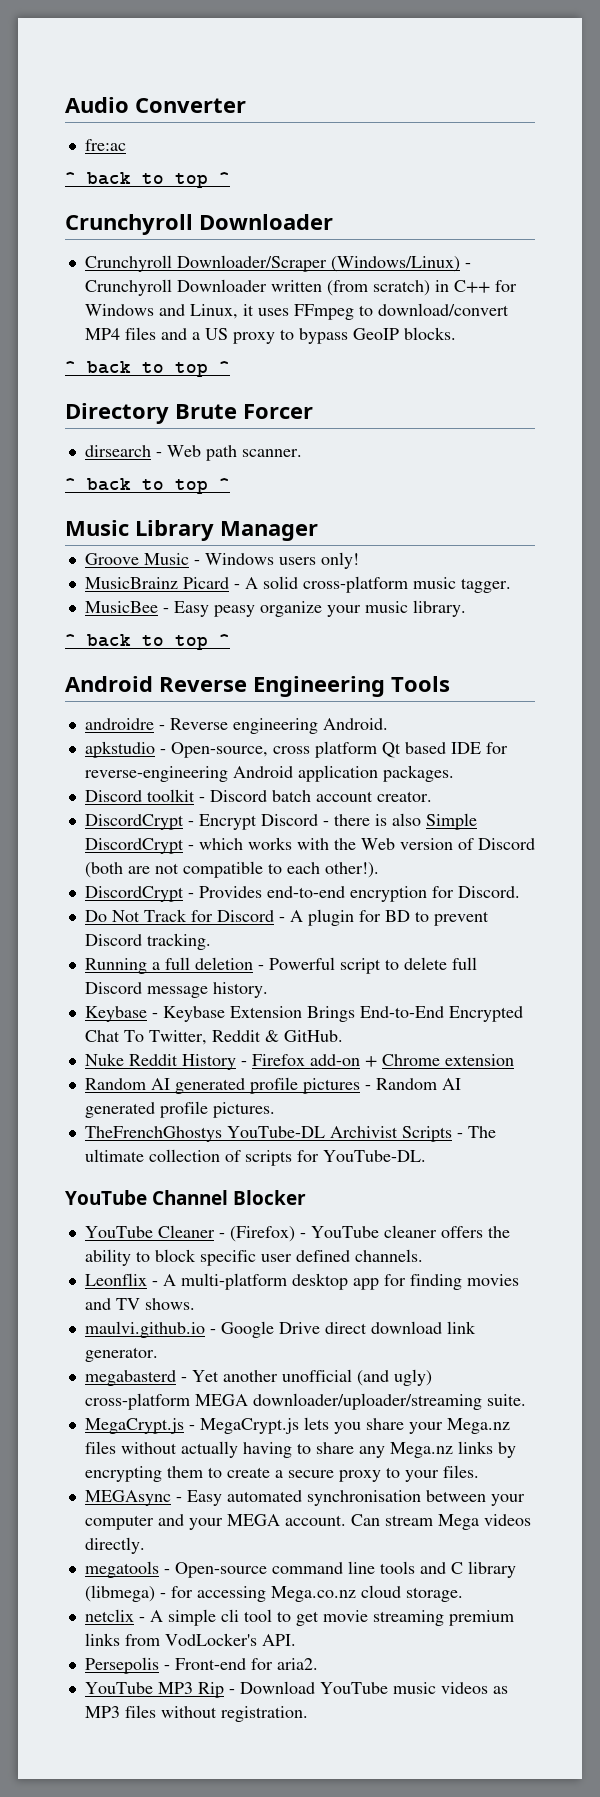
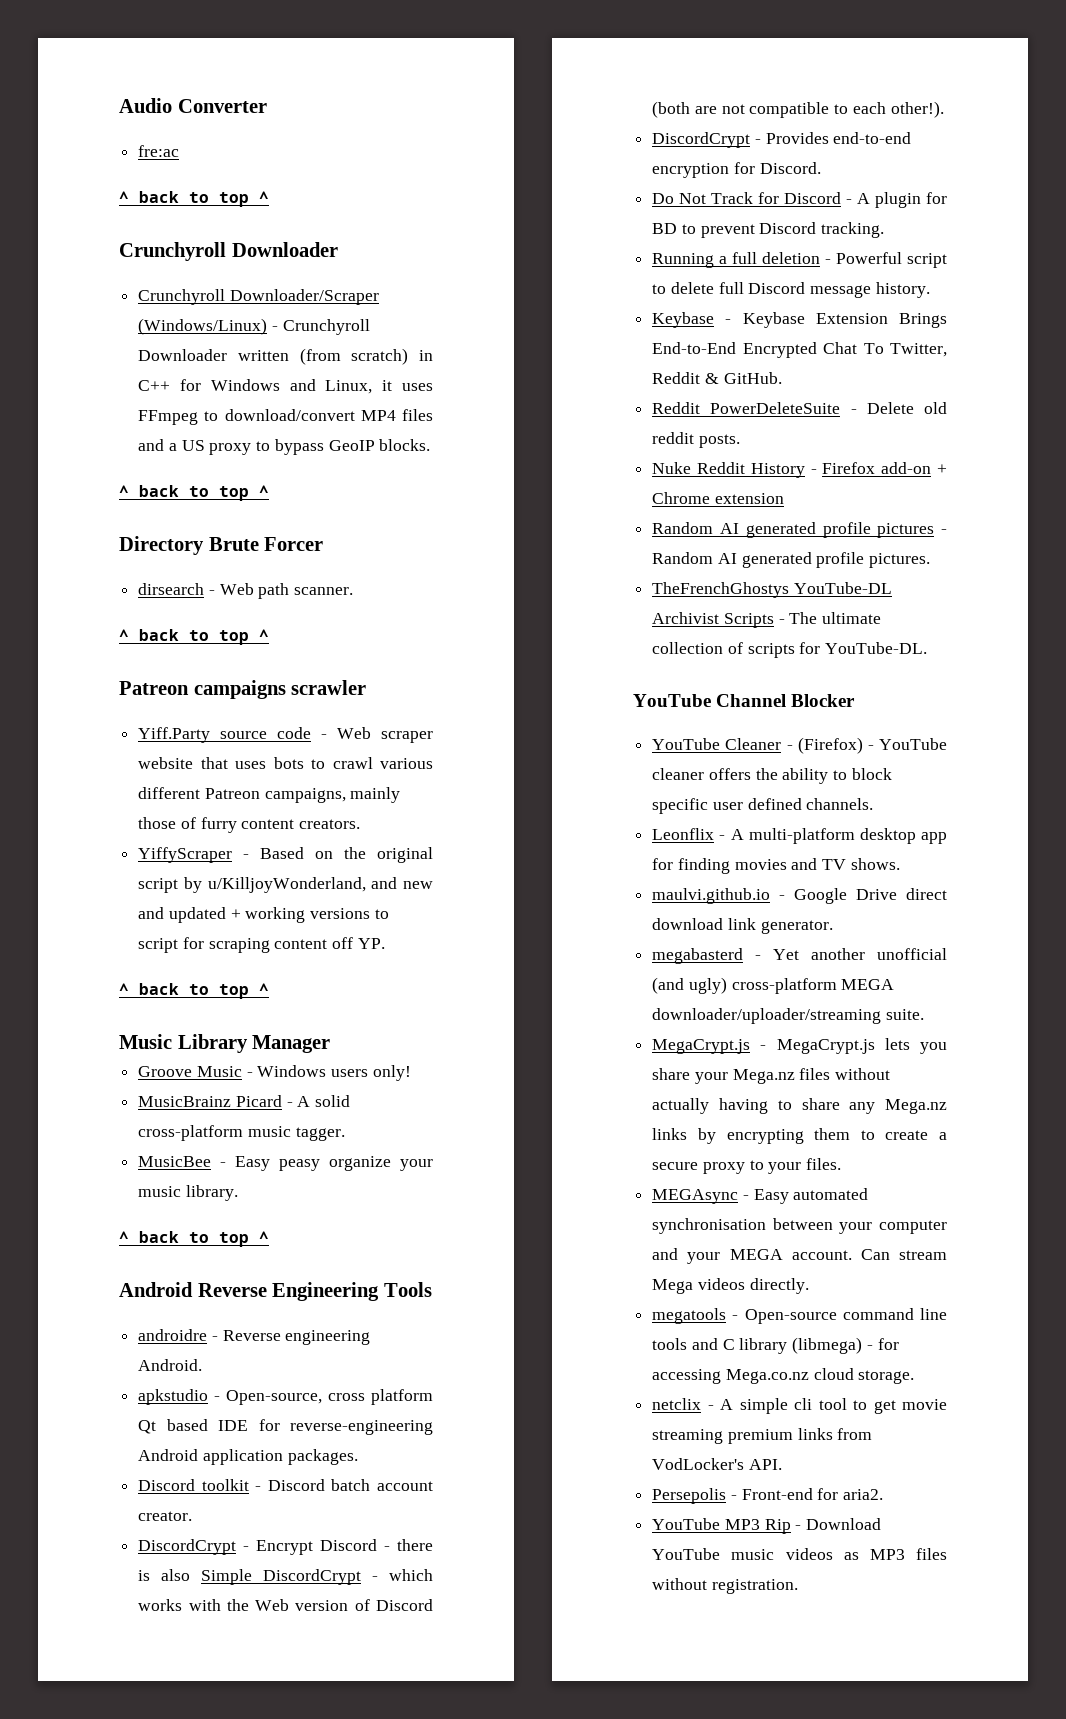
(230, 484) none -> [119,680,367,699] [138,727,433,743] [138,757,433,769] [138,787,401,803] [138,817,361,833] [138,847,433,863] [138,877,433,893] [138,907,389,923] [138,937,385,953] [119,983,269,999] // Patreon campaigns scrawler // Yiff.Party source code - Web scraper website that uses bots to crawl various different Patreon campaigns, mainly those of furry content creators. // YiffyScraper - Based on the original script by u/KilljoyWonderland, and new and updated + working versions to script for scraping content off YP. // ^ back to top ^
(343, 1036) none -> [652,402,947,414] [652,432,740,448] // Reddit PowerDeleteSuite - Delete old reddit posts.

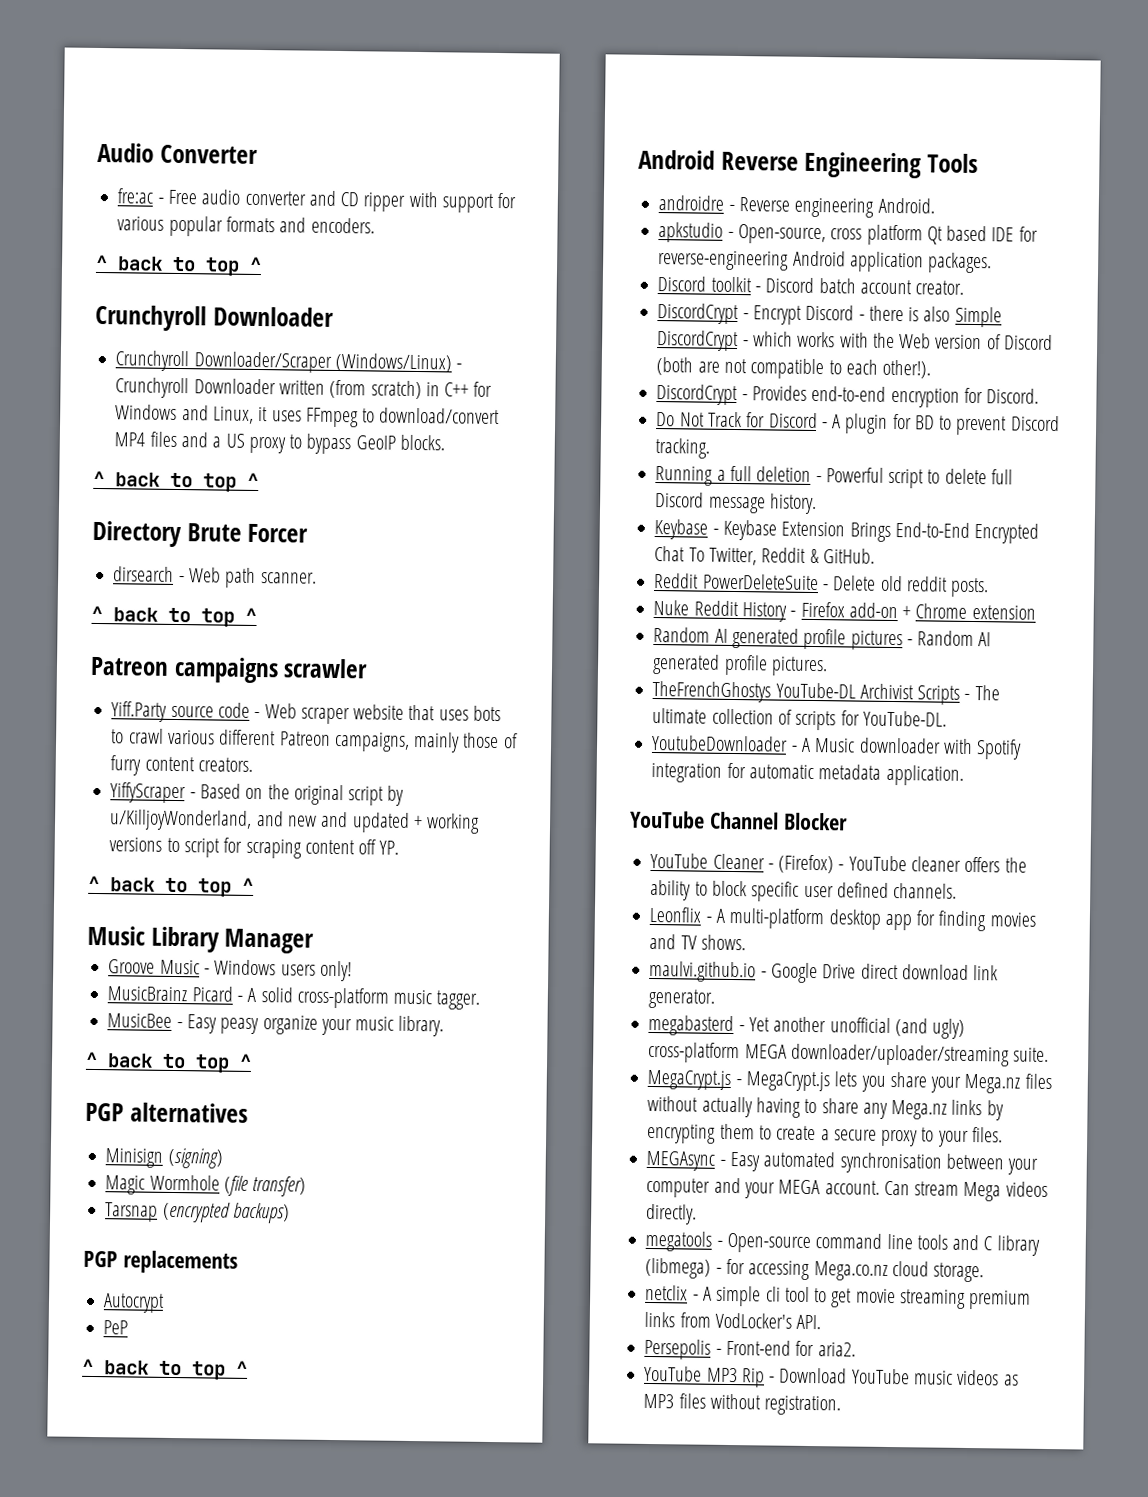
(180, 151) none -> [157,189,517,213] [117,215,375,237] - Free audio converter and CD ripper with support for various popular formats and encoders.
(269, 1237) none -> [85,1102,248,1123] [105,1147,223,1169] [105,1174,307,1197] [105,1201,290,1224] [83,1250,238,1274] [103,1293,166,1313] [103,1320,129,1335] [82,1358,248,1380] // PGP alternatives // Minisign (signing) // Magic Wormhole (file transfer) // Tarsnap (encrypted backups) // PGP replacements // Autocrypt // PeP // ^ back to top ^
(928, 648) none -> [651,734,1023,760] [651,762,964,786] // YoutubeDownloader - A Music downloader with Spotify integration for automatic metadata application.

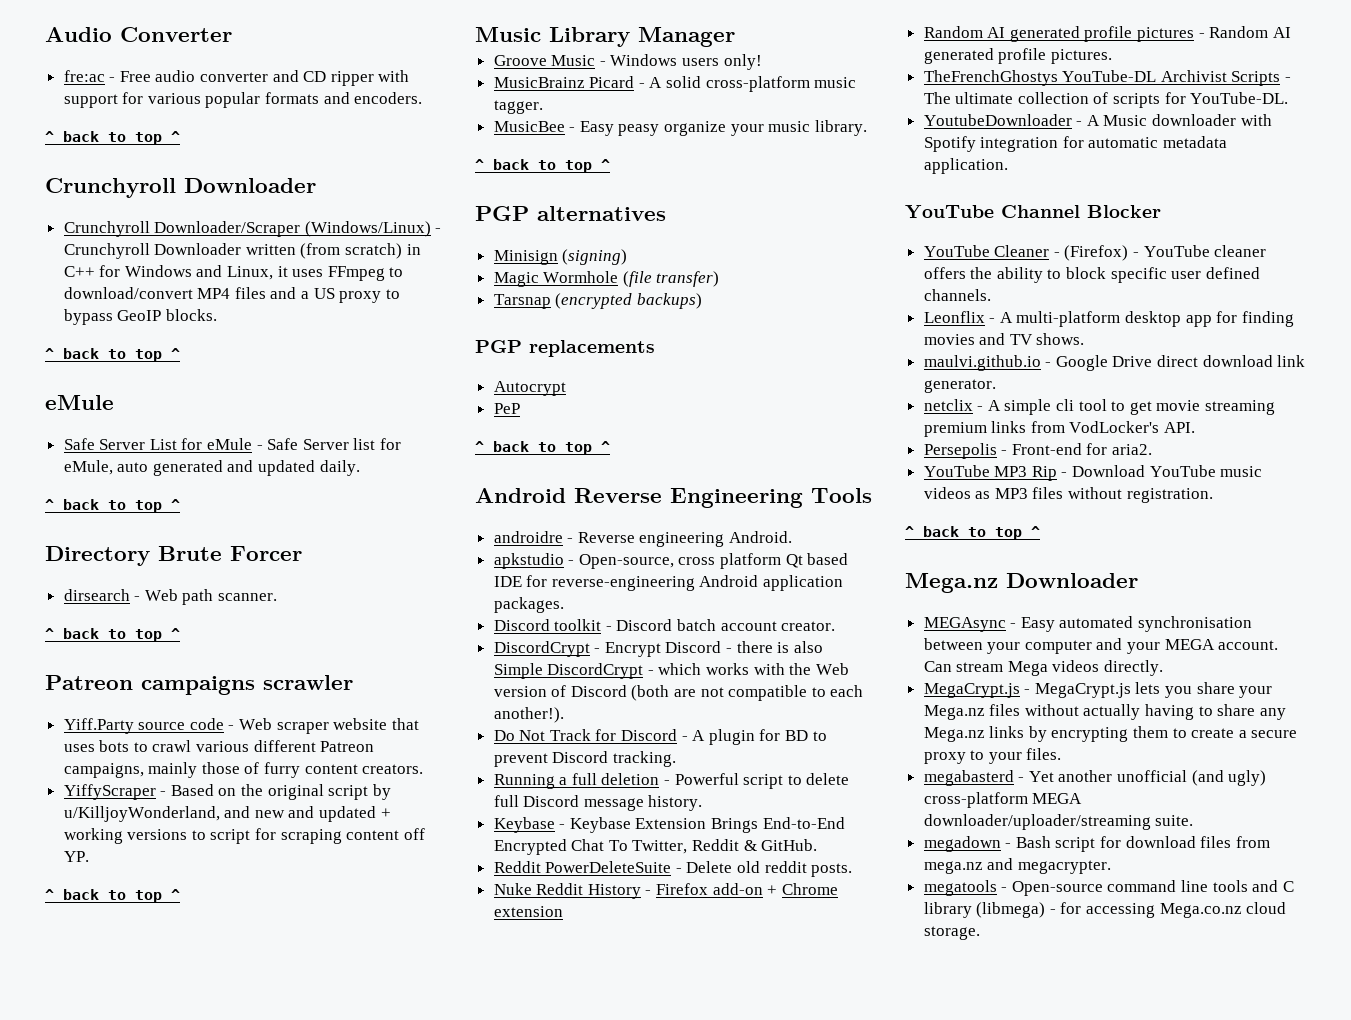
(259, 480) none -> [45,395,114,410] [63,438,402,450] [63,460,360,476] [45,499,180,513] // eMule // Safe Server List for eMule - Safe Server list for eMule, auto generated and updated daily. // ^ back to top ^
[882,359,932,379] [656,384,1040,408] other!). // DiscordCrypt - Provides end-to-end encryption for Discord. -> [493,707,564,723] another!).
[648,1014,966,1039] [648,1041,1050,1067] [647,1069,1052,1094] [647,1095,1004,1121] [647,1123,1003,1147] [646,1150,1039,1175] [646,1177,1048,1202] [646,1203,698,1225] [645,1230,1040,1256] [645,1257,985,1283] // megabasterd - Yet another unofficial (and ugly) cross-platform MEGA downloader/uploader/streaming suite. // MegaCrypt.js - MegaCrypt.js lets you share your Mega.nz files without actually having to share any Mega.nz links by encrypting them to create a secure proxy to your files. // MEGAsync - Easy automated synchronisation between your computer and your MEGA account. Can stream Mega videos directly. // megatools - Open-source command line tools and C library (libmega) - for accessing Mega.co.nz cloud storage. -> (996, 386) none
(842, 1405) none -> [905,526,1040,540] [905,573,1138,593] [923,616,1253,632] [923,638,1279,654] [923,660,1164,676] [923,682,1273,698] [923,704,1286,720] [923,726,1298,742] [923,748,1062,764] [923,770,1267,786] [923,792,1083,808] [923,814,1194,830] [923,836,1270,852] [923,858,1111,874] [923,880,1294,896] [923,902,1287,918] [923,926,980,940] // ^ back to top ^ // Mega.nz Downloader // MEGAsync - Easy automated synchronisation between your computer and your MEGA account. Can stream Mega videos directly. // MegaCrypt.js - MegaCrypt.js lets you share your Mega.nz files without actually having to share any Mega.nz links by encrypting them to create a secure proxy to your files. // megabasterd - Yet another unofficial (and ugly) cross-platform MEGA downloader/uploader/streaming suite. // megadown - Bash script for download files from mega.nz and megacrypter. // megatools - Open-source command line tools and C library (libmega) - for accessing Mega.co.nz cloud storage.

